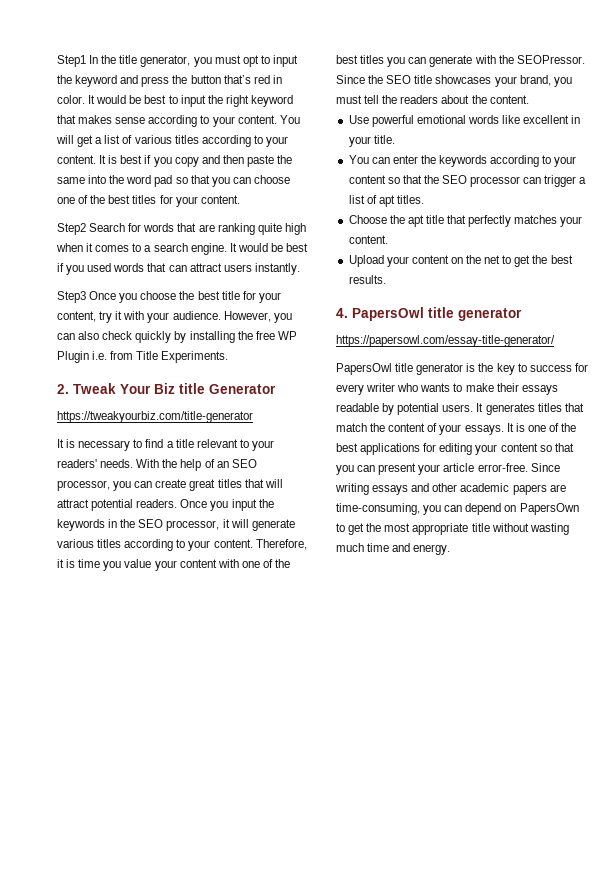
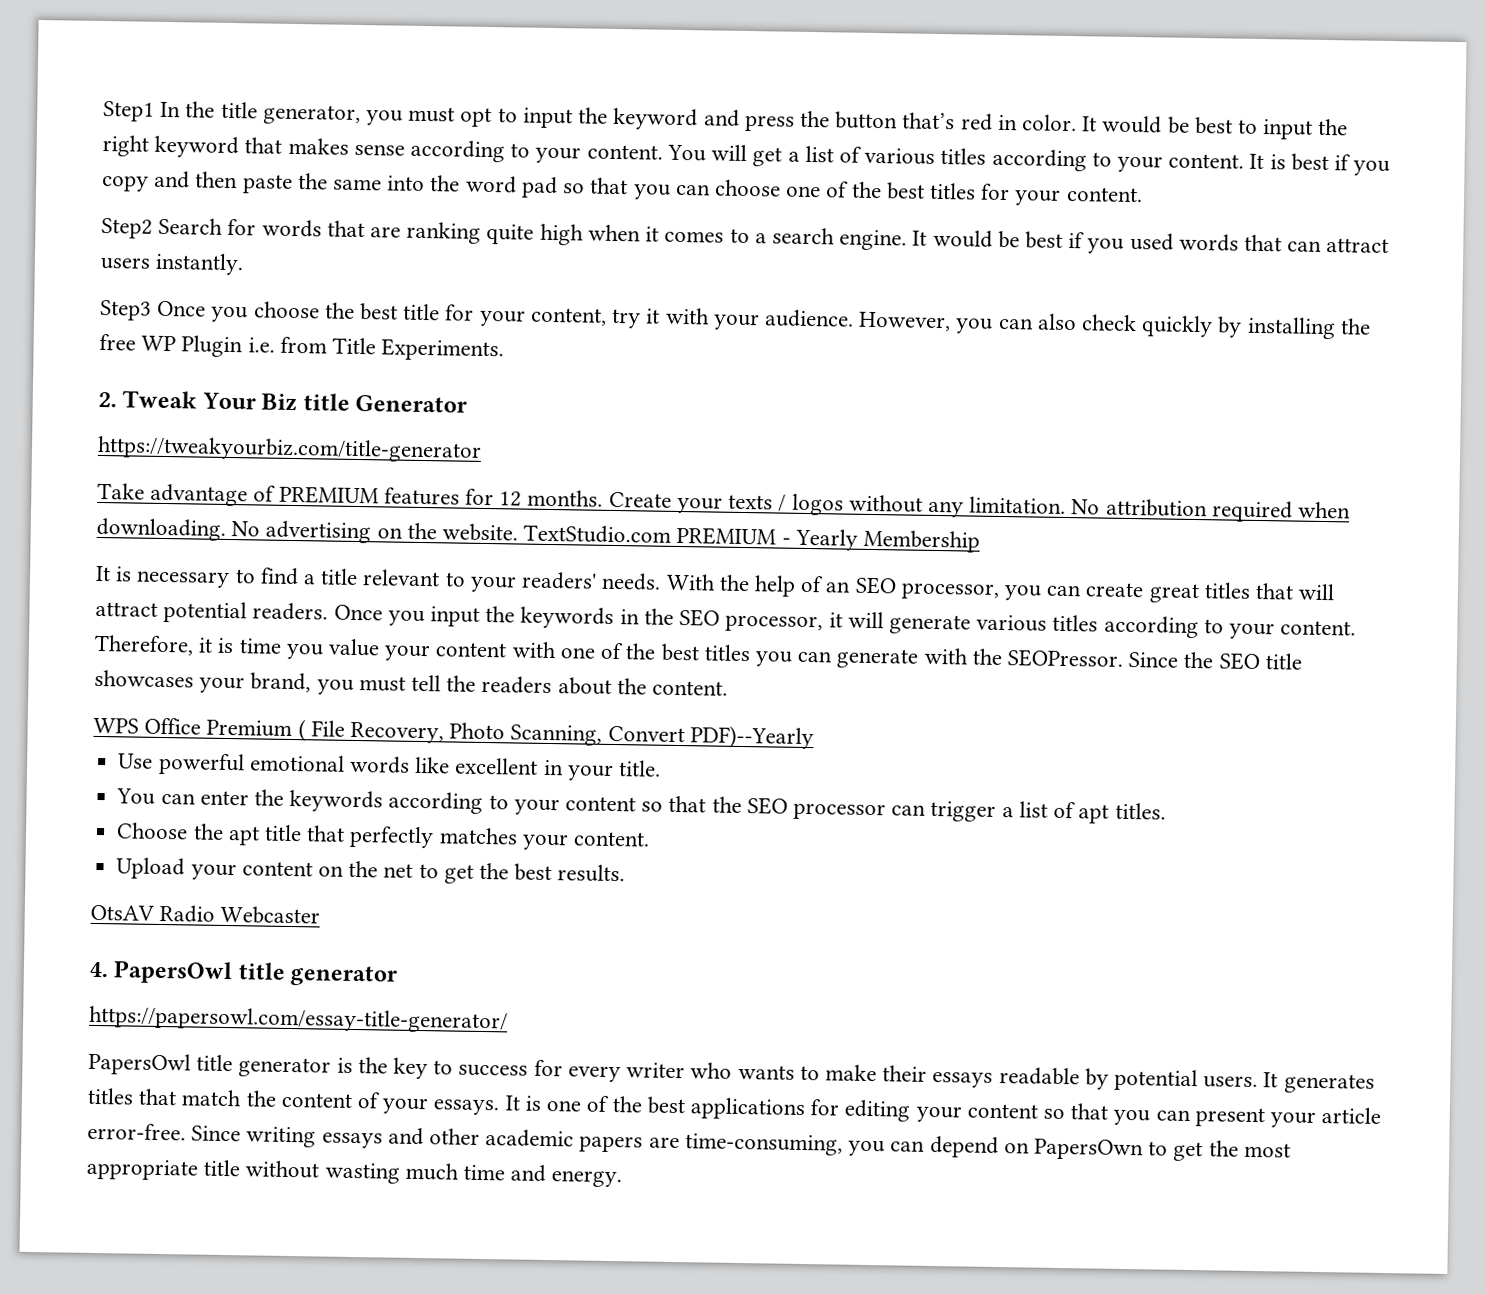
(253, 417) none -> [97,482,1351,523] [96,517,981,553] // Take advantage of PREMIUM features for 12 months. Create your texts / logos without any limitation. No attribution required when downloading. No advertising on the website. TextStudio.com PREMIUM - Yearly Membership
(529, 99) none -> [93,717,814,750] // WPS Office Premium ( File Recovery, Photo Scanning, Convert PDF)--Yearly
(386, 279) none -> [90,904,321,925] // OtsAV Radio Webcaster

